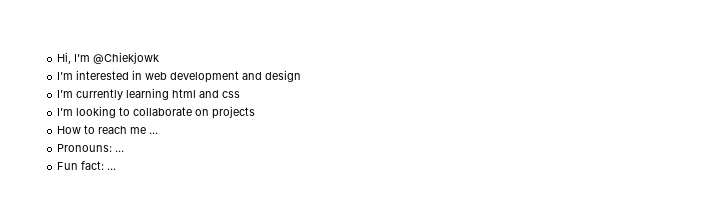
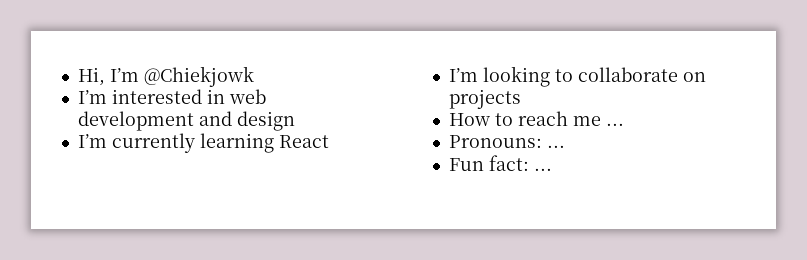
[172,89,241,98] html and css -> [278,135,329,148] React

